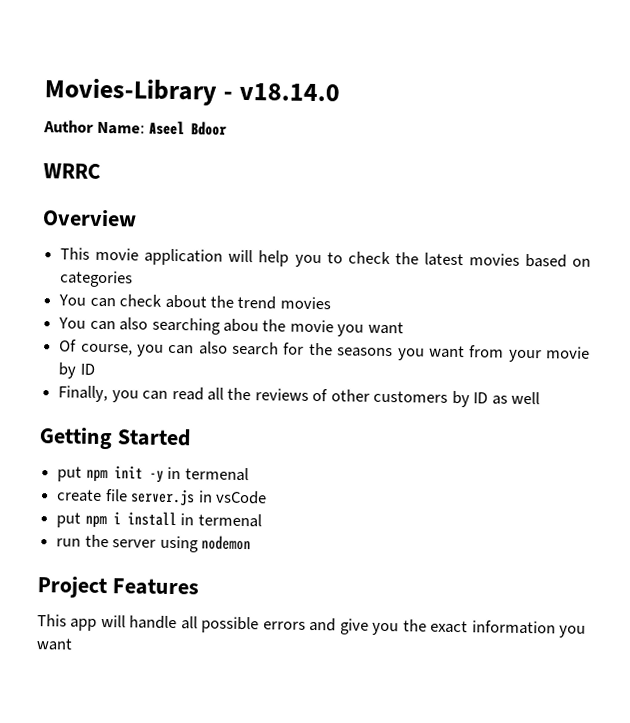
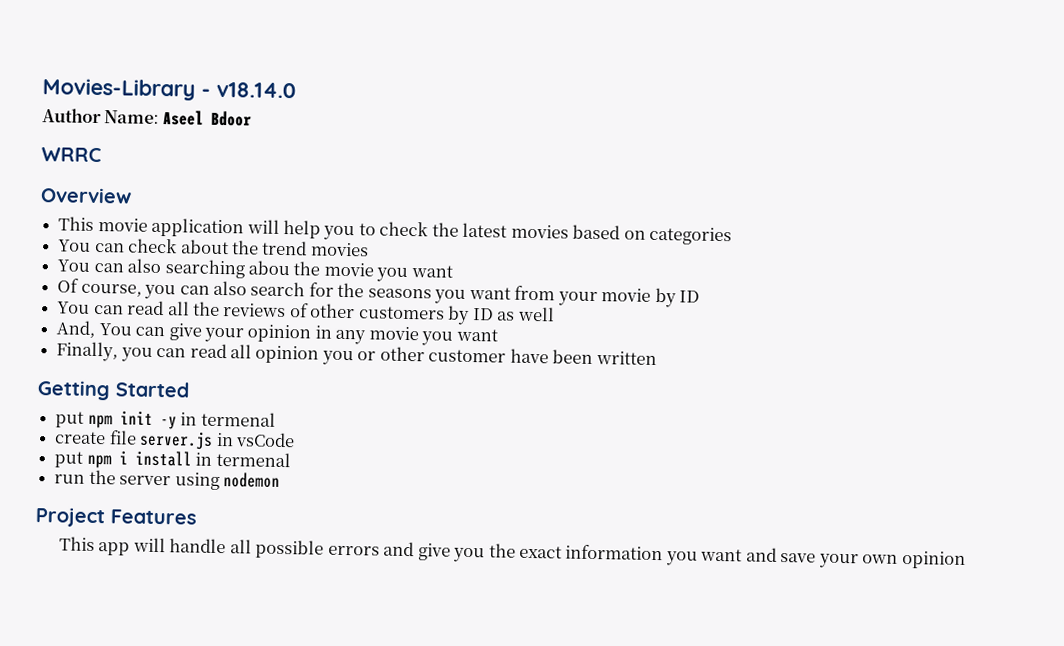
[58,385,139,403] Finally, you -> [57,301,91,314] You
(541, 398) none -> [56,320,498,346] [56,341,657,366] // And, You can give your opinion in any movie you want // Finally, you can read all opinion you or other customer have been written
(73, 644) none -> [745,547,966,569] and save your own opinion

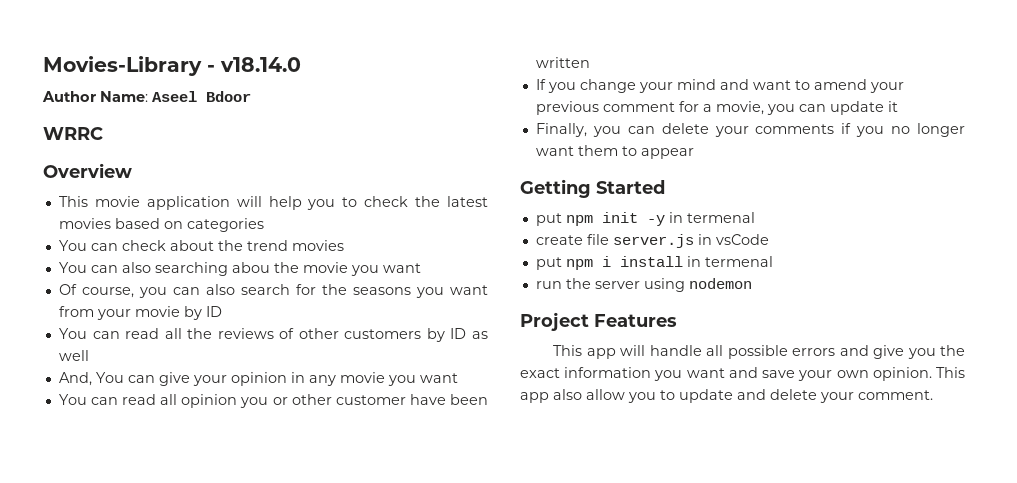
[56,341,153,362] Finally, you -> [58,394,87,405] You
(657, 358) none -> [535,79,904,93] [535,101,898,115] [535,123,965,137] [535,145,694,159] // If you change your mind and want to amend your previous comment for a movie, you can update it // Finally, you can delete your comments if you no longer want them to appear
[901,550,966,569] opinion -> [872,367,965,381] [520,389,933,403] opinion. This app also allow you to update and delete your comment.

